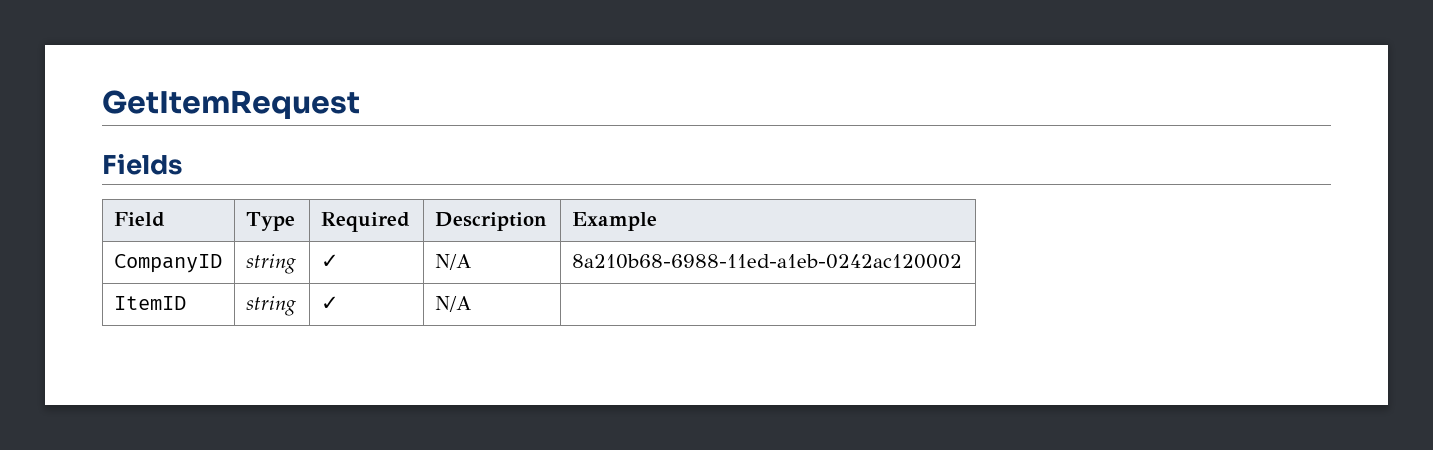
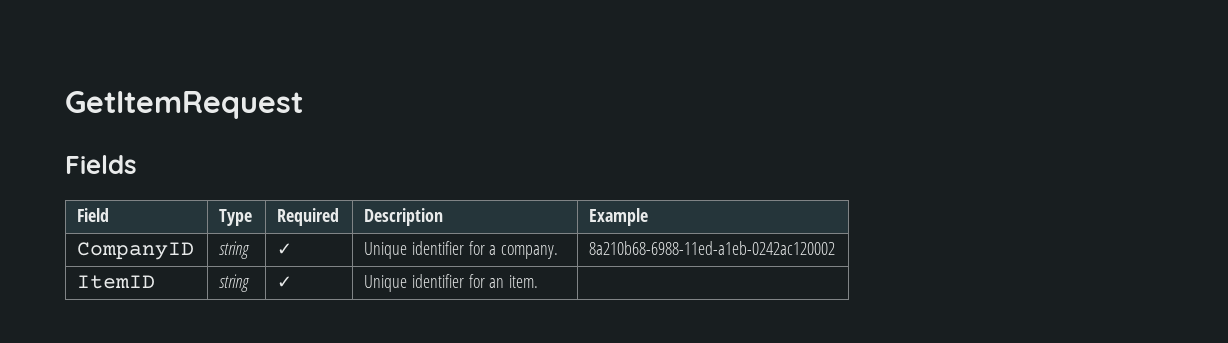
[434,254,471,270] N/A -> [364,241,559,259] Unique identifier for a company.
[434,296,471,312] N/A -> [364,274,539,292] Unique identifier for an item.

